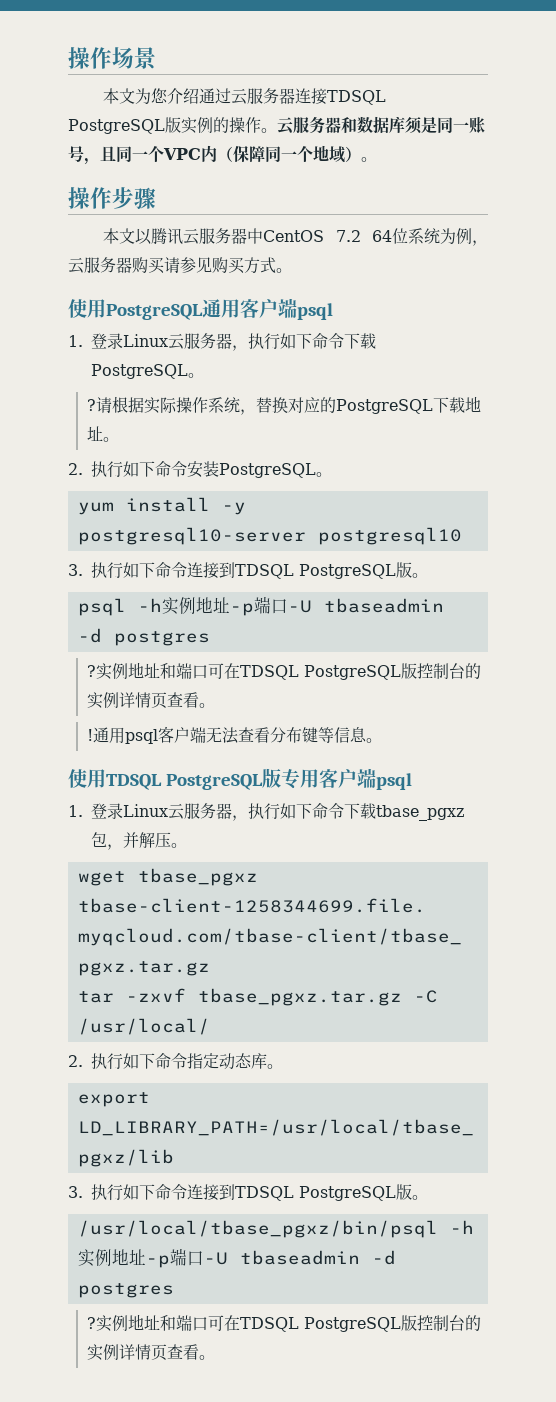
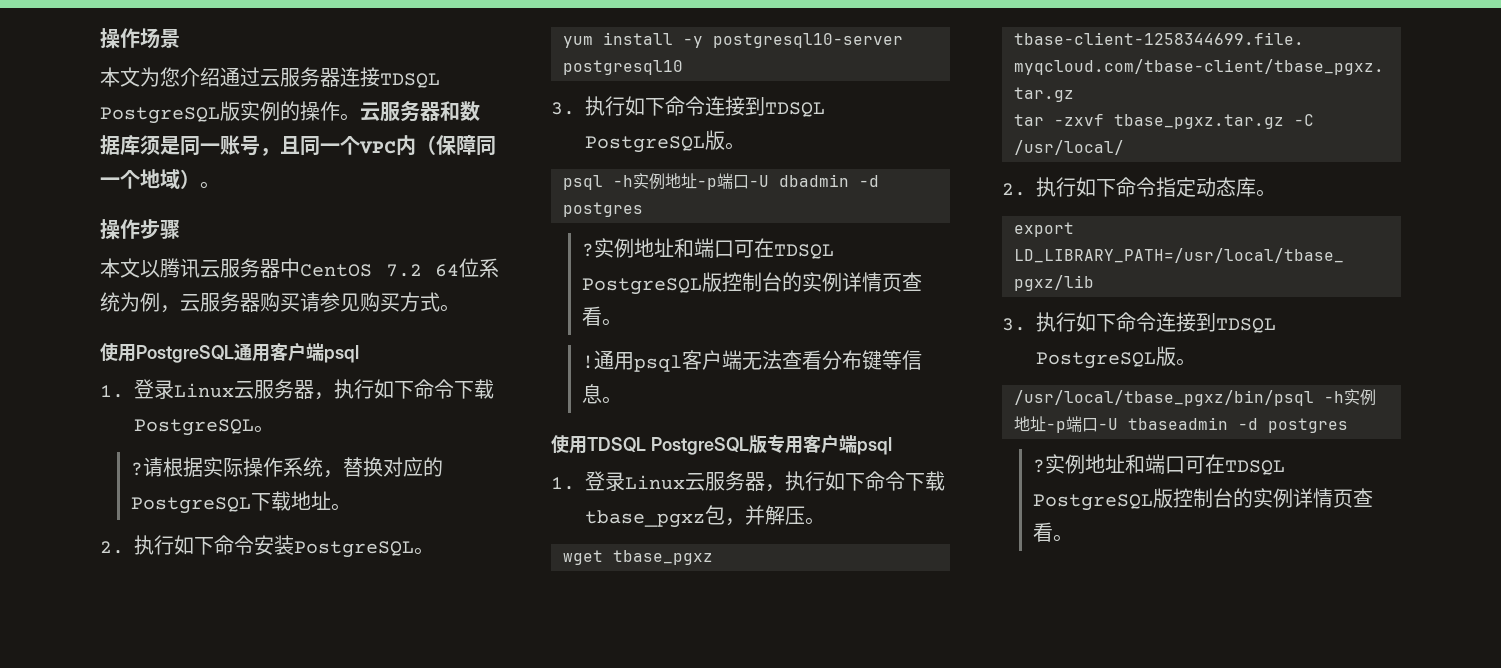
[323,598,444,613] tbaseadmin -> [779,174,849,187] dbadmin

